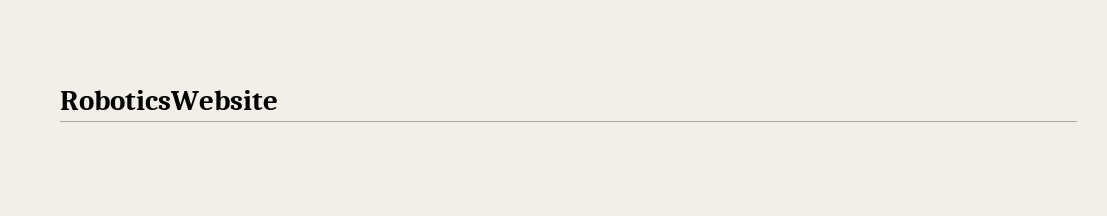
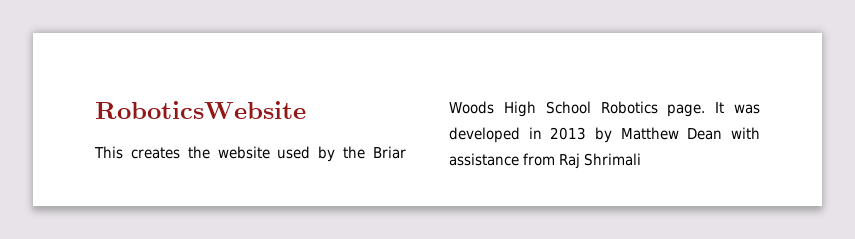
(278, 100) none -> [94,146,407,162] [449,101,760,117] [449,127,760,143] [449,153,642,169] // This creates the website used by the Briar Woods High School Robotics page. It was developed in 2013 by Matthew Dean with assistance from Raj Shrimali

